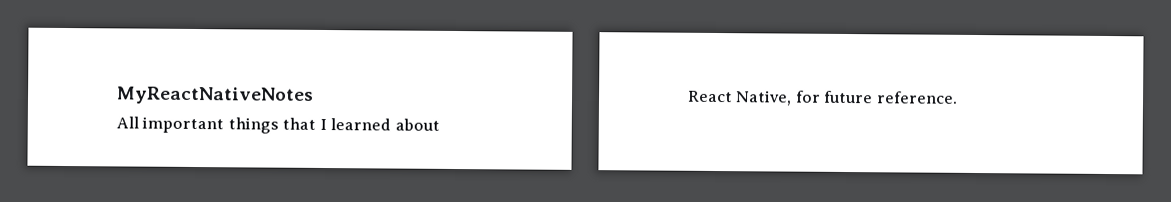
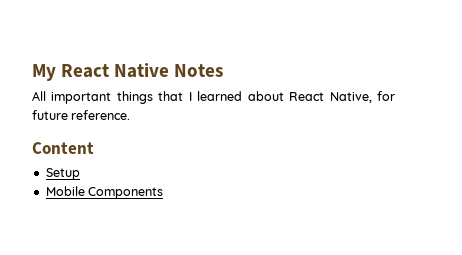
[116,86,314,105] MyReactNativeNotes -> [32,63,224,81] My React Native Notes
(958, 97) none -> [32,142,94,154] [45,168,80,180] [45,186,164,199] // Content // Setup // Mobile Components

